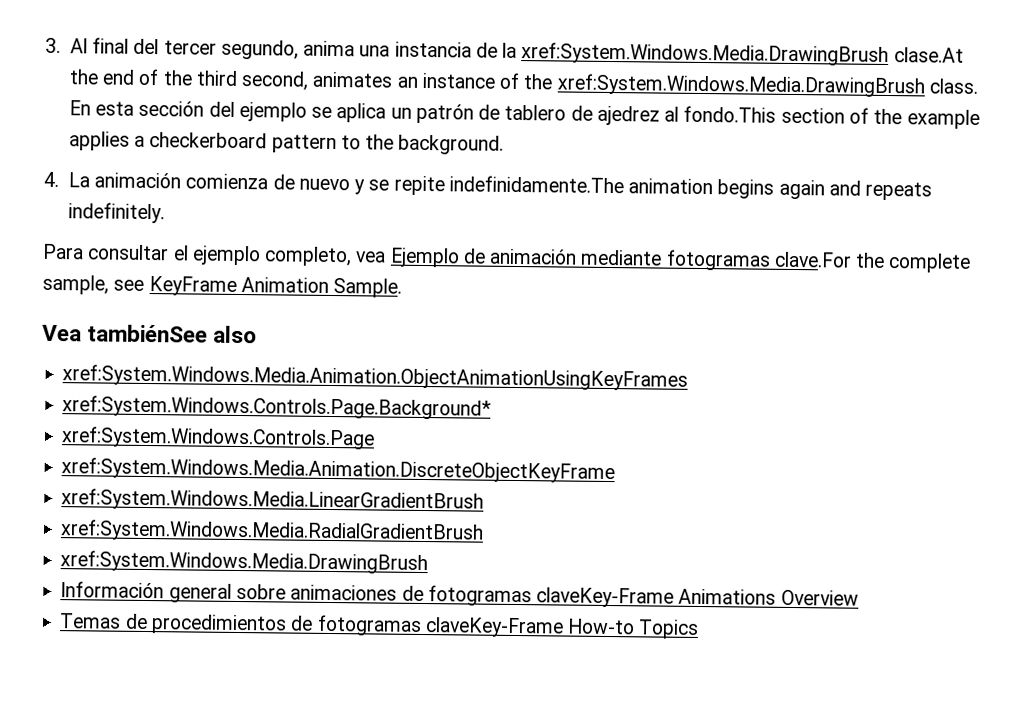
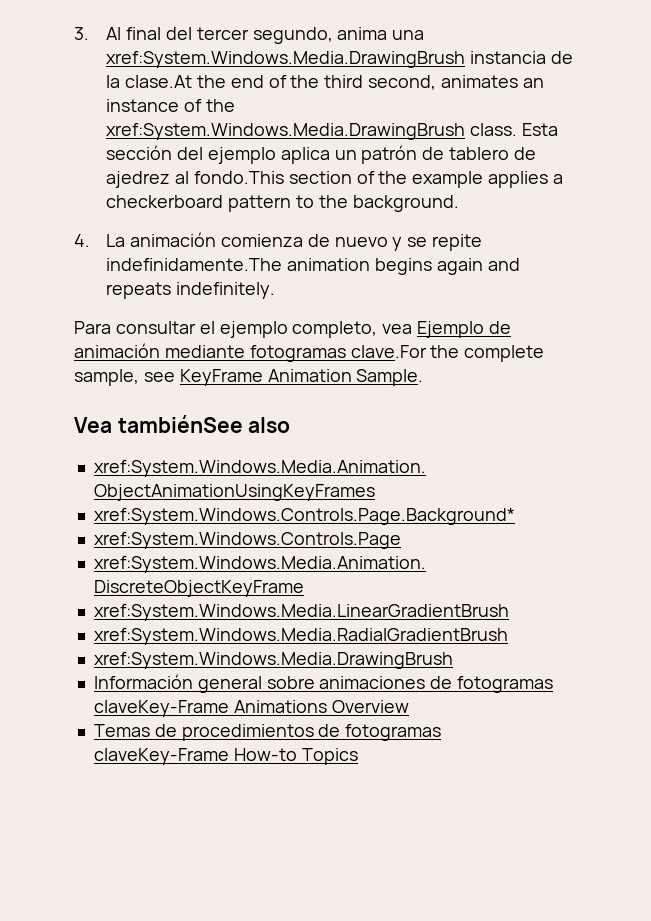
(391, 51) none -> [106,51,466,68] xref:System.Windows.Media.DrawingBrush
[521,42,890,67] xref:System.Windows.Media.DrawingBrush -> (121, 81) none
[68,100,135,116] En esta -> [521,123,558,136] Esta
[311,106,333,118] se -> (276, 155) none

